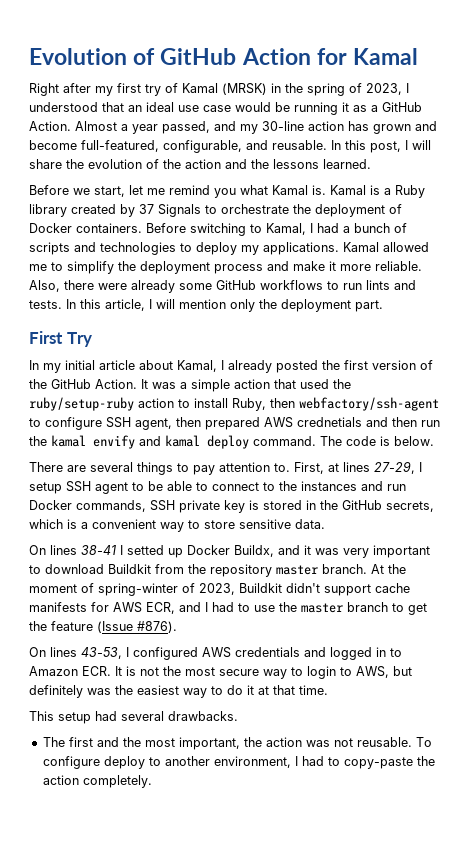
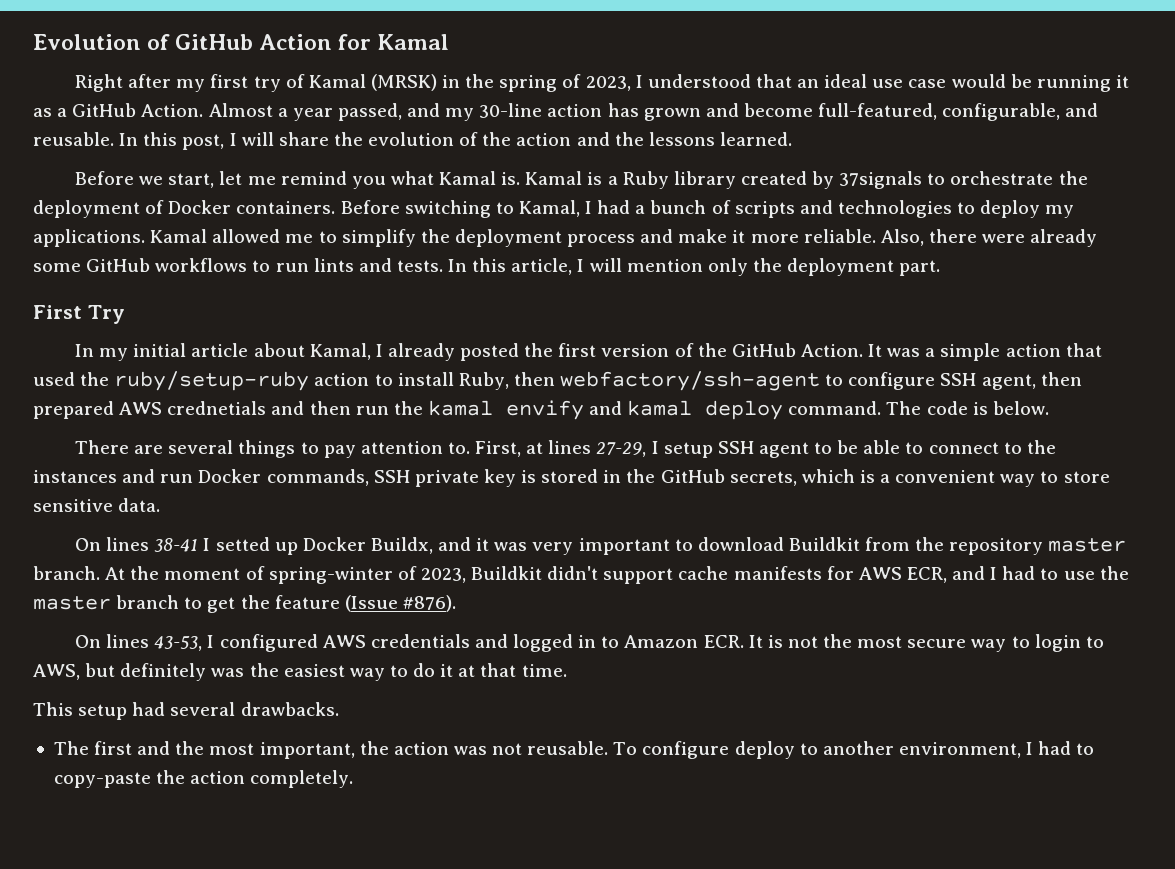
[139,204,201,217] 37 Signals -> [839,171,923,189] 37signals

